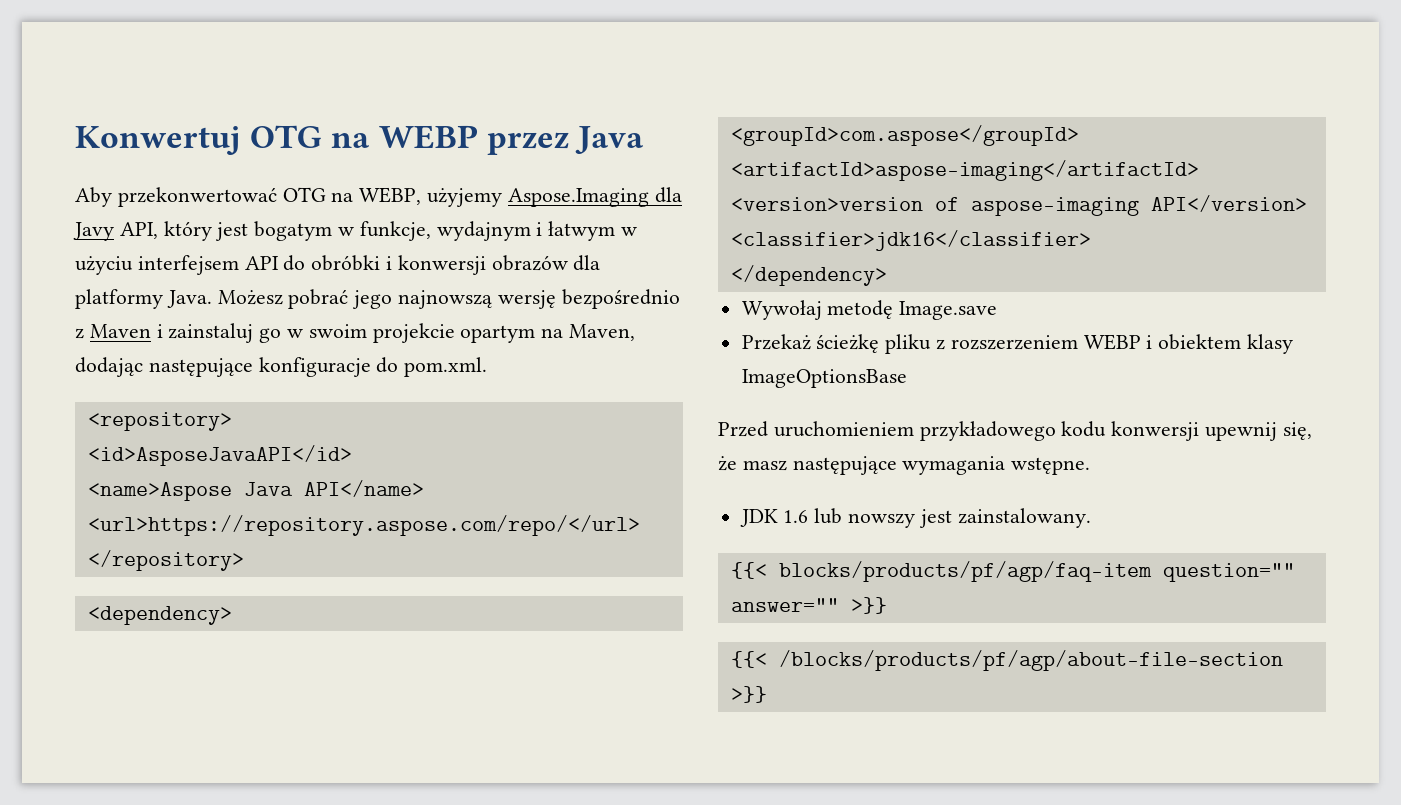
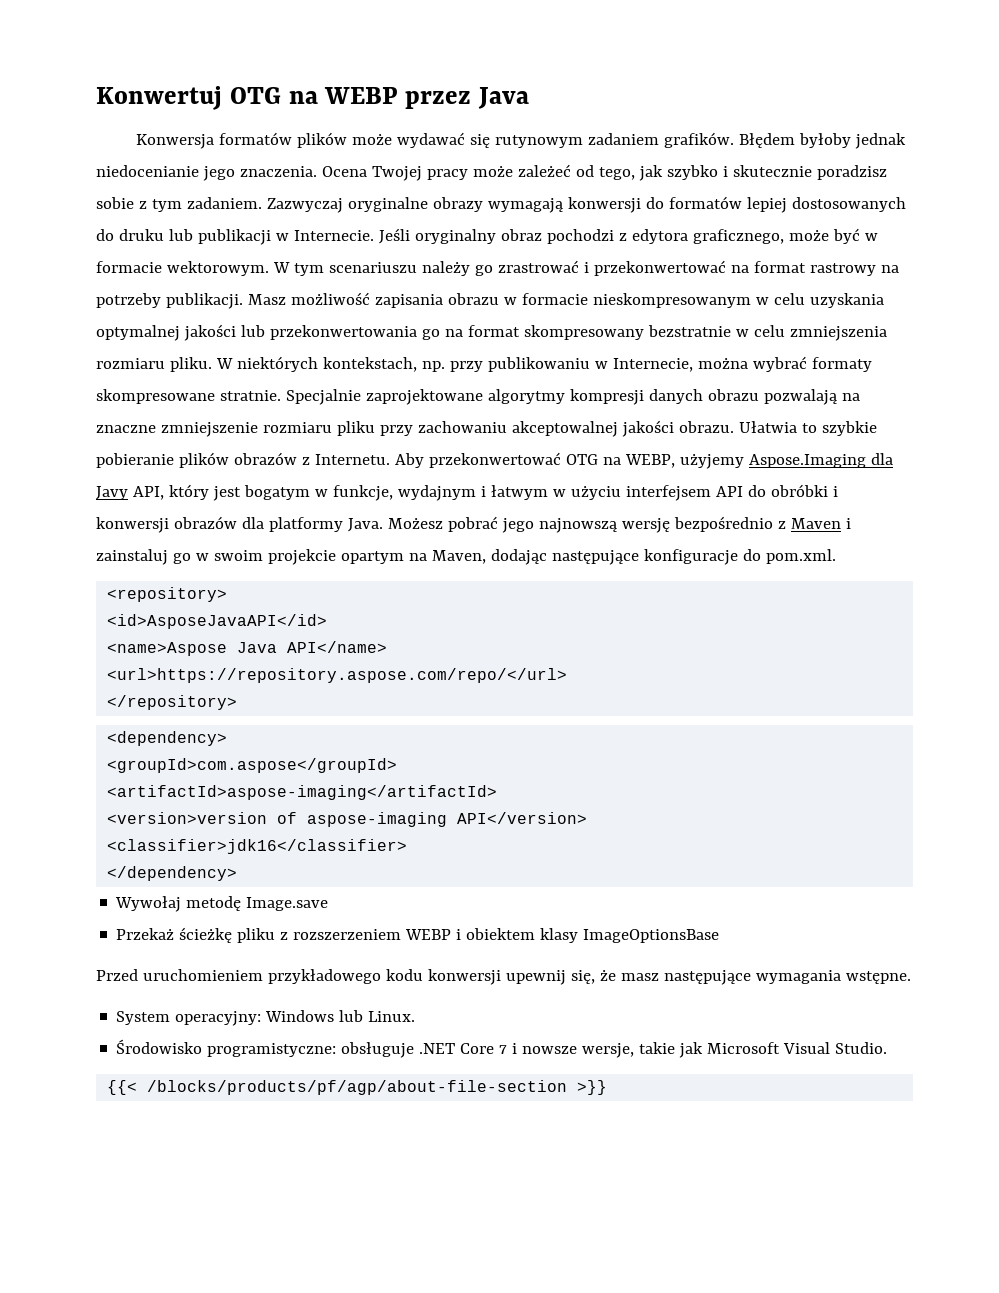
(644, 140) none -> [136,132,907,149] [96,164,887,181] [96,196,906,213] [96,228,878,245] [96,260,899,276] [96,292,884,309] [96,324,887,341] [96,356,872,372] [96,389,860,405] [96,420,877,437] [96,452,390,468] Konwersja formatów plików może wydawać się rutynowym zadaniem grafików. Błędem byłoby jednak niedocenianie jego znaczenia. Ocena Twojej pracy może zależeć od tego, jak szybko i skutecznie poradzisz sobie z tym zadaniem. Zazwyczaj oryginalne obrazy wymagają konwersji do formatów lepiej dostosowanych do druku lub publikacji w Internecie. Jeśli oryginalny obraz pochodzi z edytora graficznego, może być w formacie wektorowym. W tym scenariuszu należy go zrastrować i przekonwertować na format rastrowy na potrzeby publikacji. Masz możliwość zapisania obrazu w formacie nieskompresowanym w celu uzyskania optymalnej jakości lub przekonwertowania go na format skompresowany bezstratnie w celu zmniejszenia rozmiaru pliku. W niektórych kontekstach, np. przy publikowaniu w Internecie, można wybrać formaty skompresowane stratnie. Specjalnie zaprojektowane algorytmy kompresji danych obrazu pozwalają na znaczne zmniejszenie rozmiaru pliku przy zachowaniu akceptowalnej jakości obrazu. Ułatwia to szybkie pobieranie plików obrazów z Internetu.
[739,508,1091,528] [730,561,1295,582] [730,597,887,614] JDK 1.6 lub nowszy jest zainstalowany. // {{< blocks/products/pf/agp/faq-item question="" answer="" >}} -> [116,1010,416,1026] [116,1039,888,1058] System operacyjny: Windows lub Linux. // Środowisko programistyczne: obsługuje .NET Core 7 i nowsze wersje, takie jak Microsoft Visual Studio.

